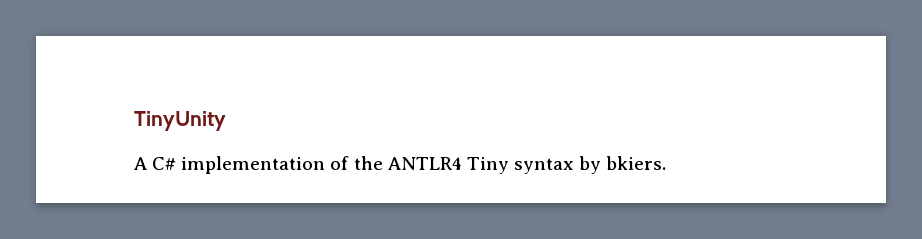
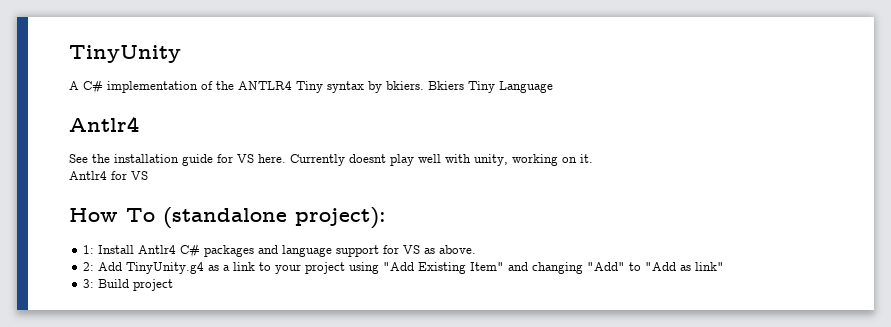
(667, 163) none -> [428,81,553,93] [69,116,139,132] [69,154,593,166] [69,171,148,180] [69,207,386,229] [83,244,477,258] [83,262,725,274] [83,279,174,291] Bkiers Tiny Language // Antlr4 // See the installation guide for VS here. Currently doesnt play well with unity, working on it. // Antlr4 for VS // How To (standalone project): // 1: Install Antlr4 C# packages and language support for VS as above. // 2: Add TinyUnity.g4 as a link to your project using "Add Existing Item" and changing "Add" to "Add as link" // 3: Build project

